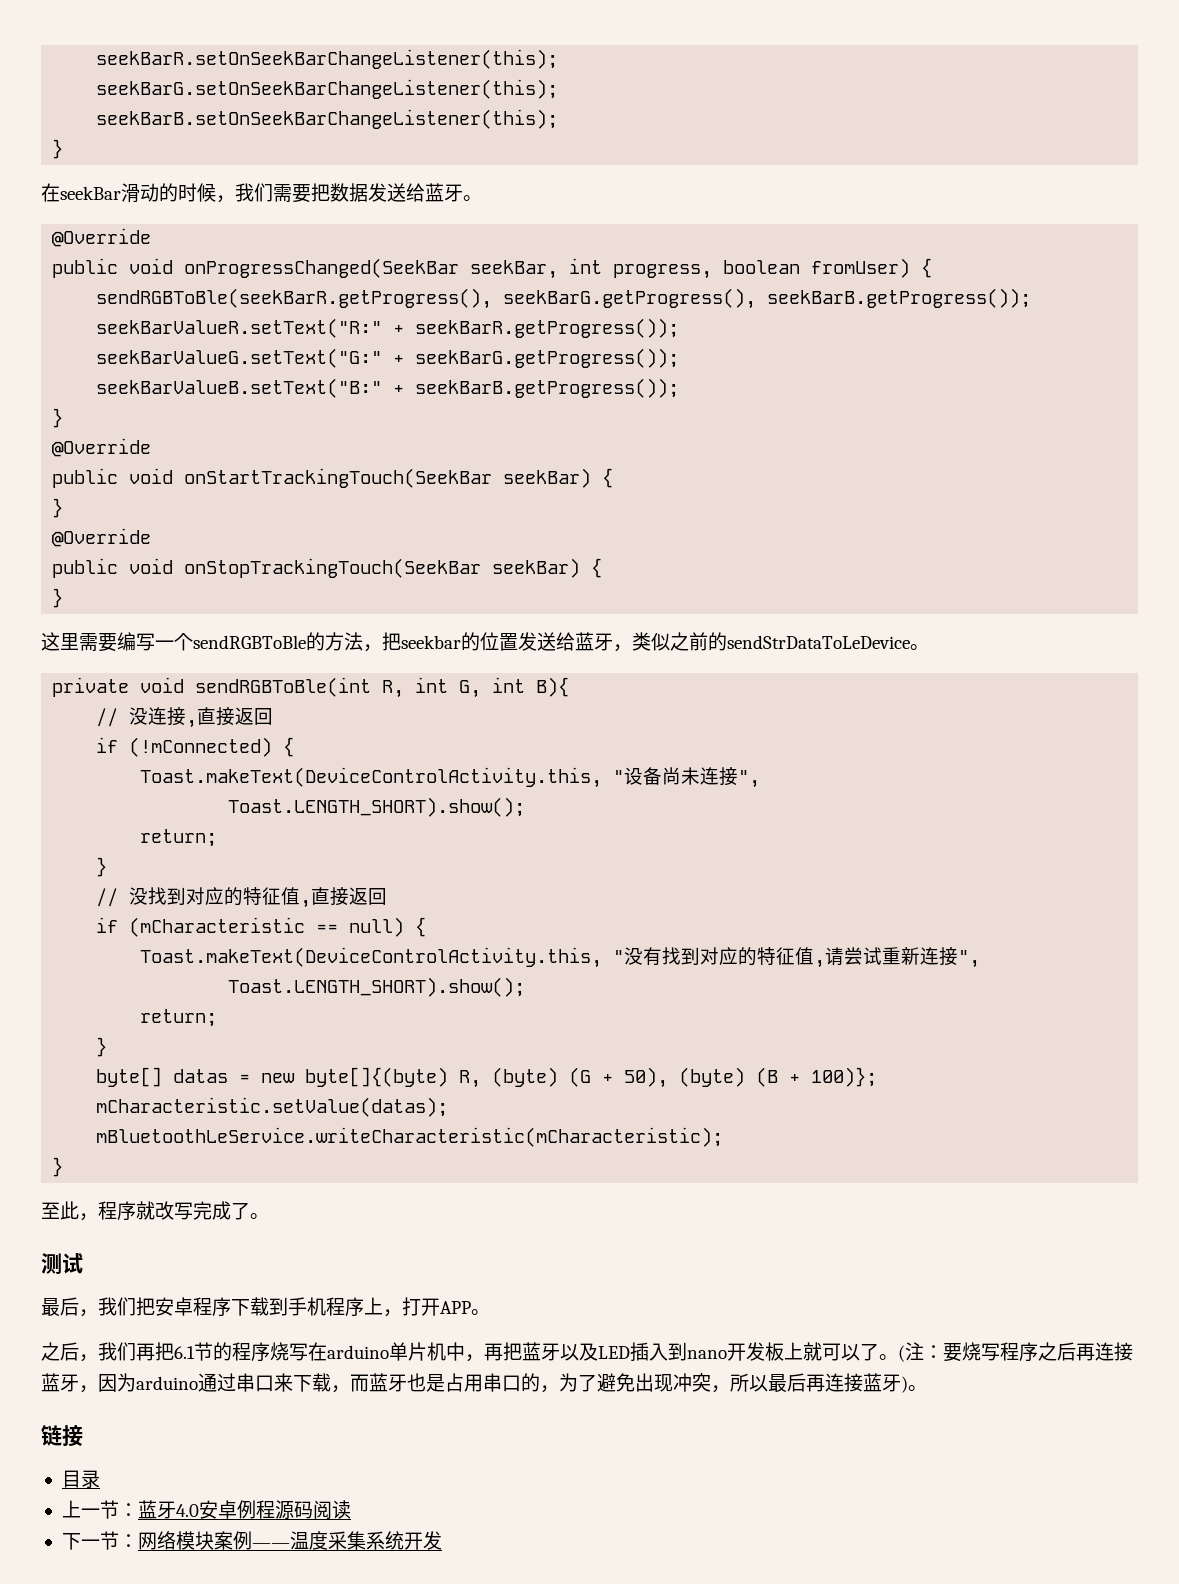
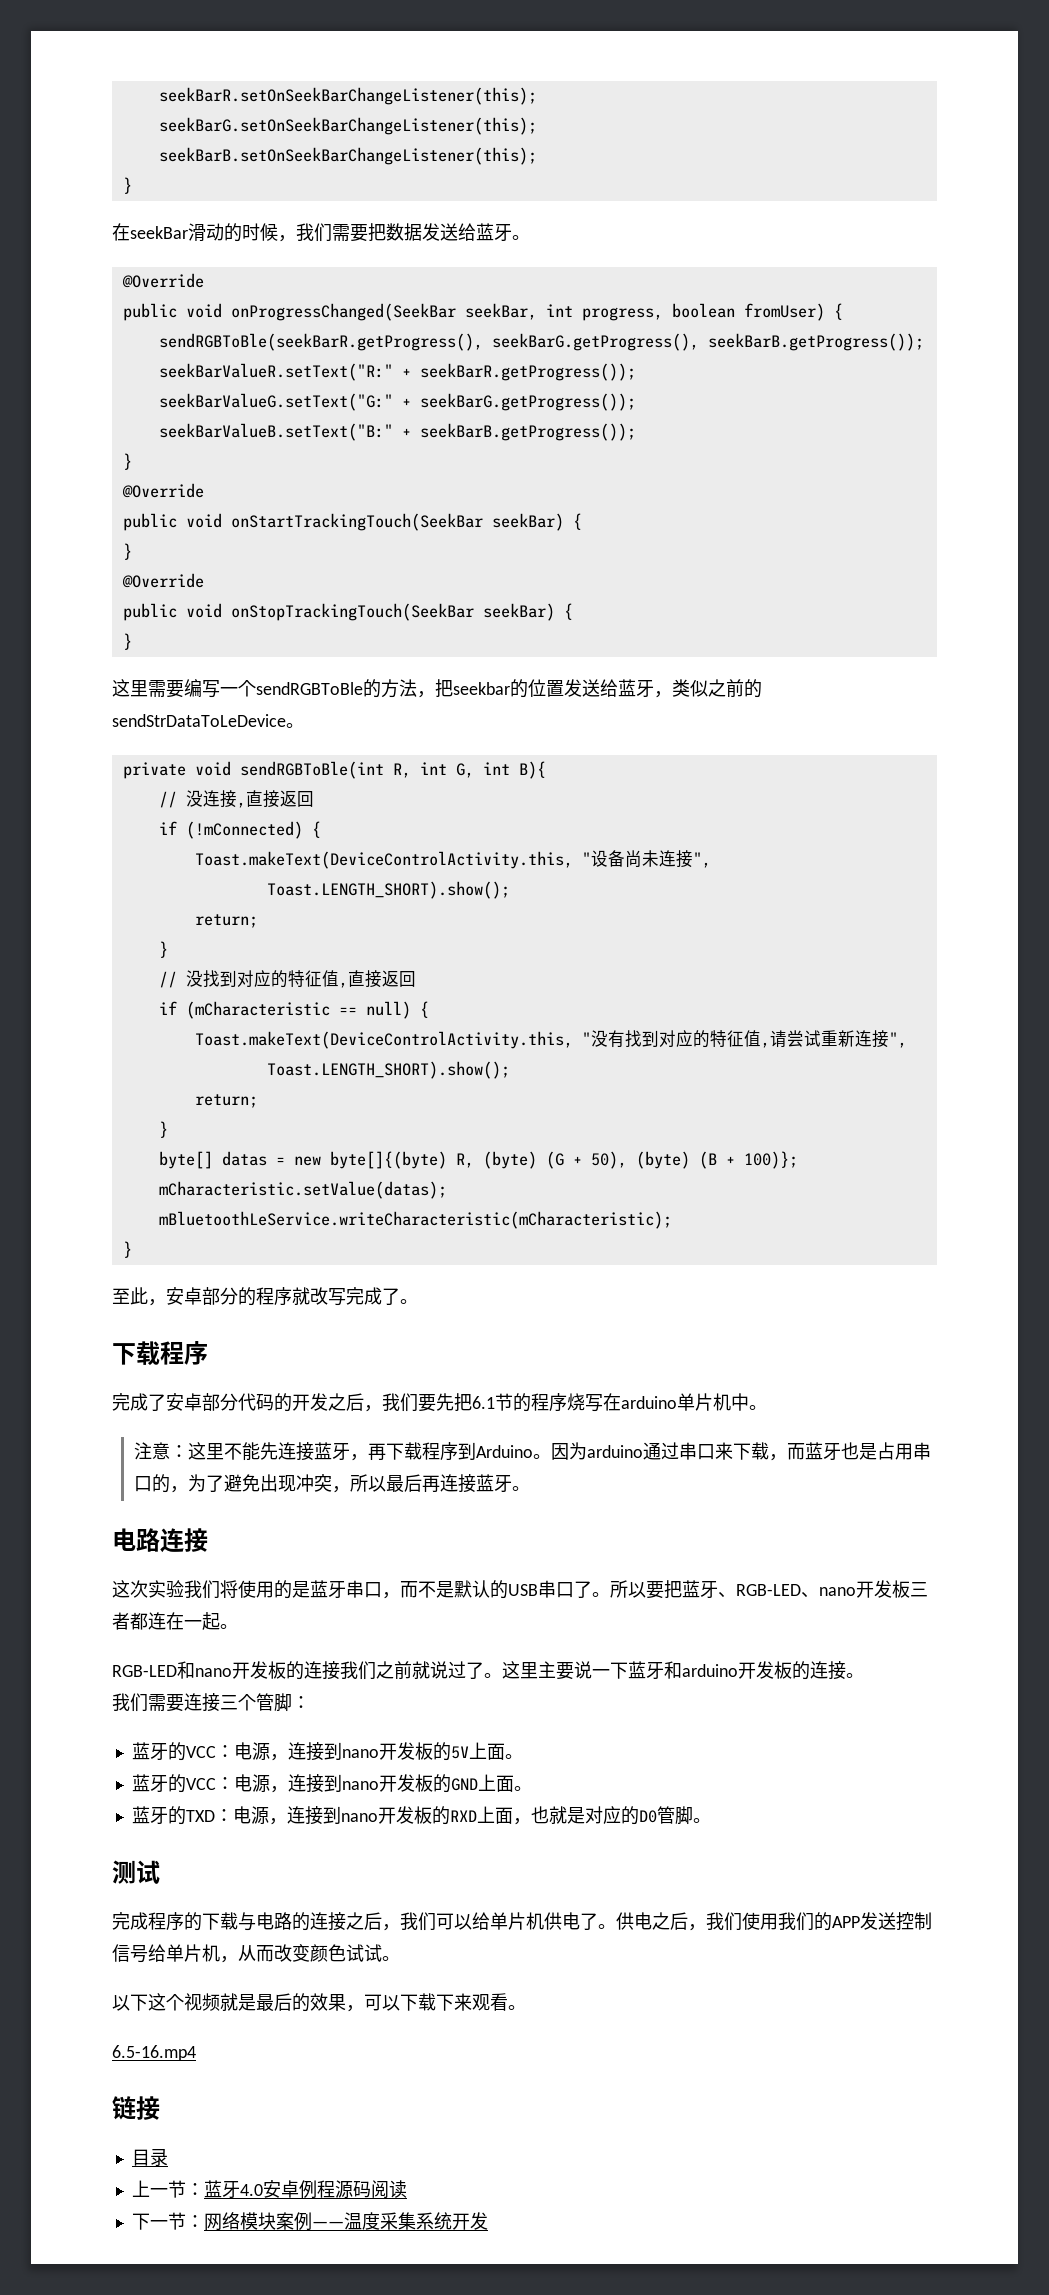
(98, 1217) none -> [166,1287,256,1306] 安卓部分的
[41,1253,83,1274] [41,1297,490,1317] [41,1342,155,1362] 测试 // 最后，我们把安卓程序下载到手机程序上，打开APP。 // 之后，我们再 -> [112,1341,208,1366] [112,1393,454,1412] 下载程序 // 完成了安卓部分代码的开发之后，我们要先
[465,1342,1133,1362] [41,1373,98,1393] ，再把蓝牙以及LED插入到nano开发板上就可以了。(注：要烧写程序之后再连接蓝牙， -> [749,1405,767,1410] [133,1442,551,1461] 。 // 注意：这里不能先连接蓝牙，再下载程序到Arduino。
[901,1376,927,1393] )。 -> [511,1486,530,1491] [112,1528,208,1553] [112,1580,928,1599] [112,1612,238,1630] [112,1661,864,1680] [112,1693,310,1712] [131,1742,523,1761] [131,1774,532,1793] [131,1806,711,1825] [112,1860,160,1884] [112,1912,932,1931] [112,1944,400,1963] [112,1993,526,2012] [112,2045,196,2061] 。 // 电路连接 // 这次实验我们将使用的是蓝牙串口，而不是默认的USB串口了。所以要把蓝牙、RGB-LED、nano开发板三者都连在一起。 // RGB-LED和nano开发板的连接我们之前就说过了。这里主要说一下蓝牙和arduino开发板的连接。 // 我们需要连接三个管脚： // 蓝牙的VCC：电源，连接到nano开发板的5V上面。 // 蓝牙的VCC：电源，连接到nano开发板的GND上面。 // 蓝牙的TXD：电源，连接到nano开发板的RXD上面，也就是对应的D0管脚。 // 测试 // 完成程序的下载与电路的连接之后，我们可以给单片机供电了。供电之后，我们使用我们的APP发送控制信号给单片机，从而改变颜色试试。 // 以下这个视频就是最后的效果，可以下载下来观看。 // 6.5-16.mp4

